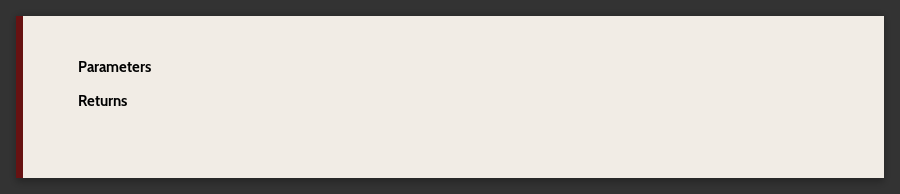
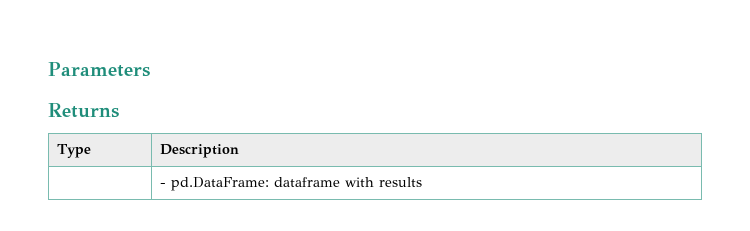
(127, 100) none -> [57,144,92,158] [160,144,240,158] [160,177,423,191] // Type | Description // | - pd.DataFrame: dataframe with results

